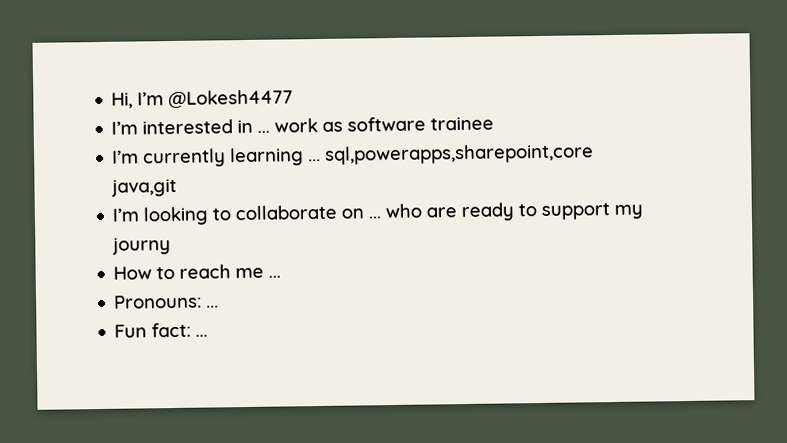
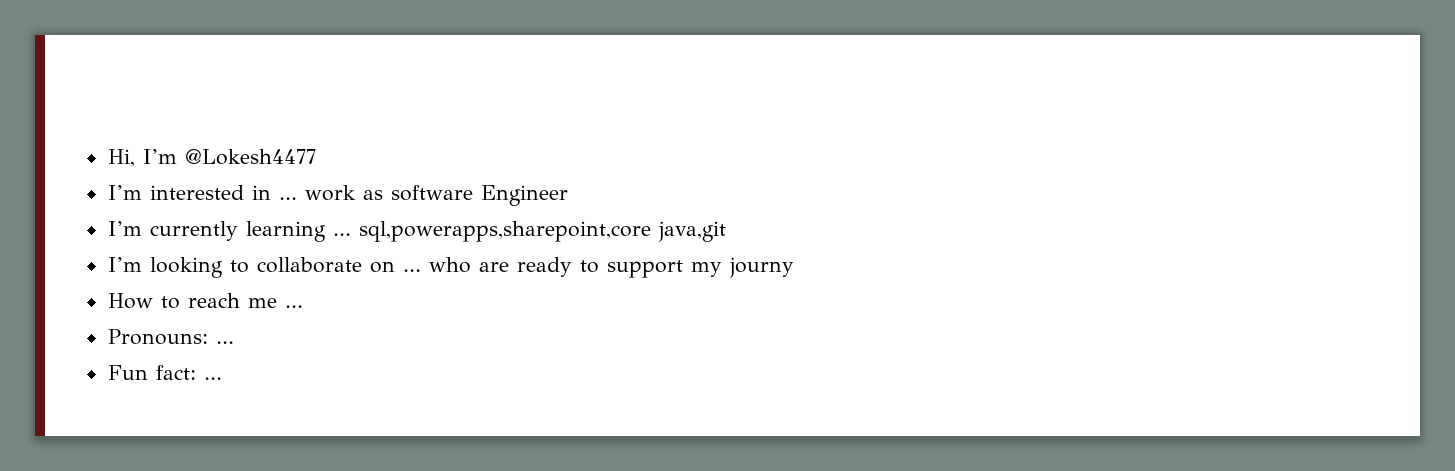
[430,116,495,131] trainee -> [480,185,568,206] Engineer

